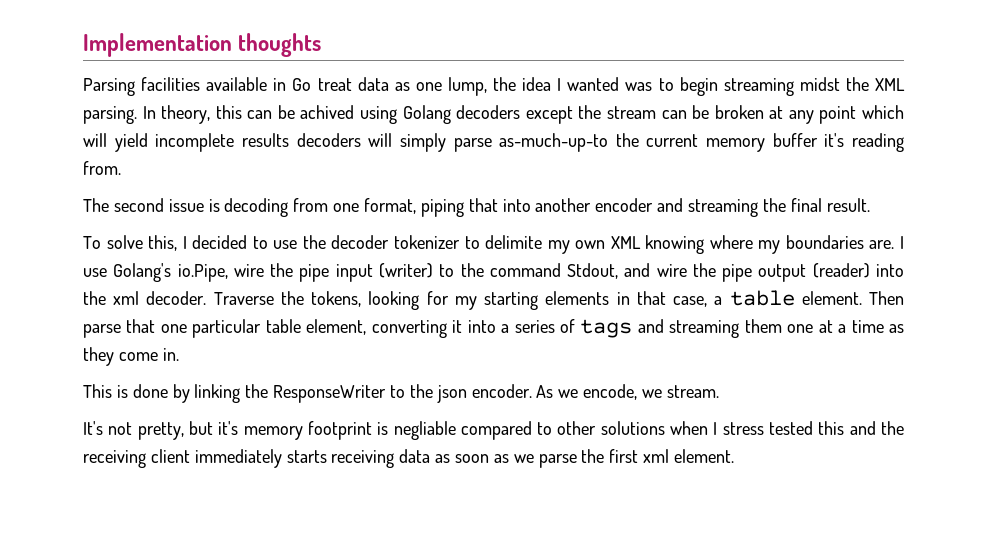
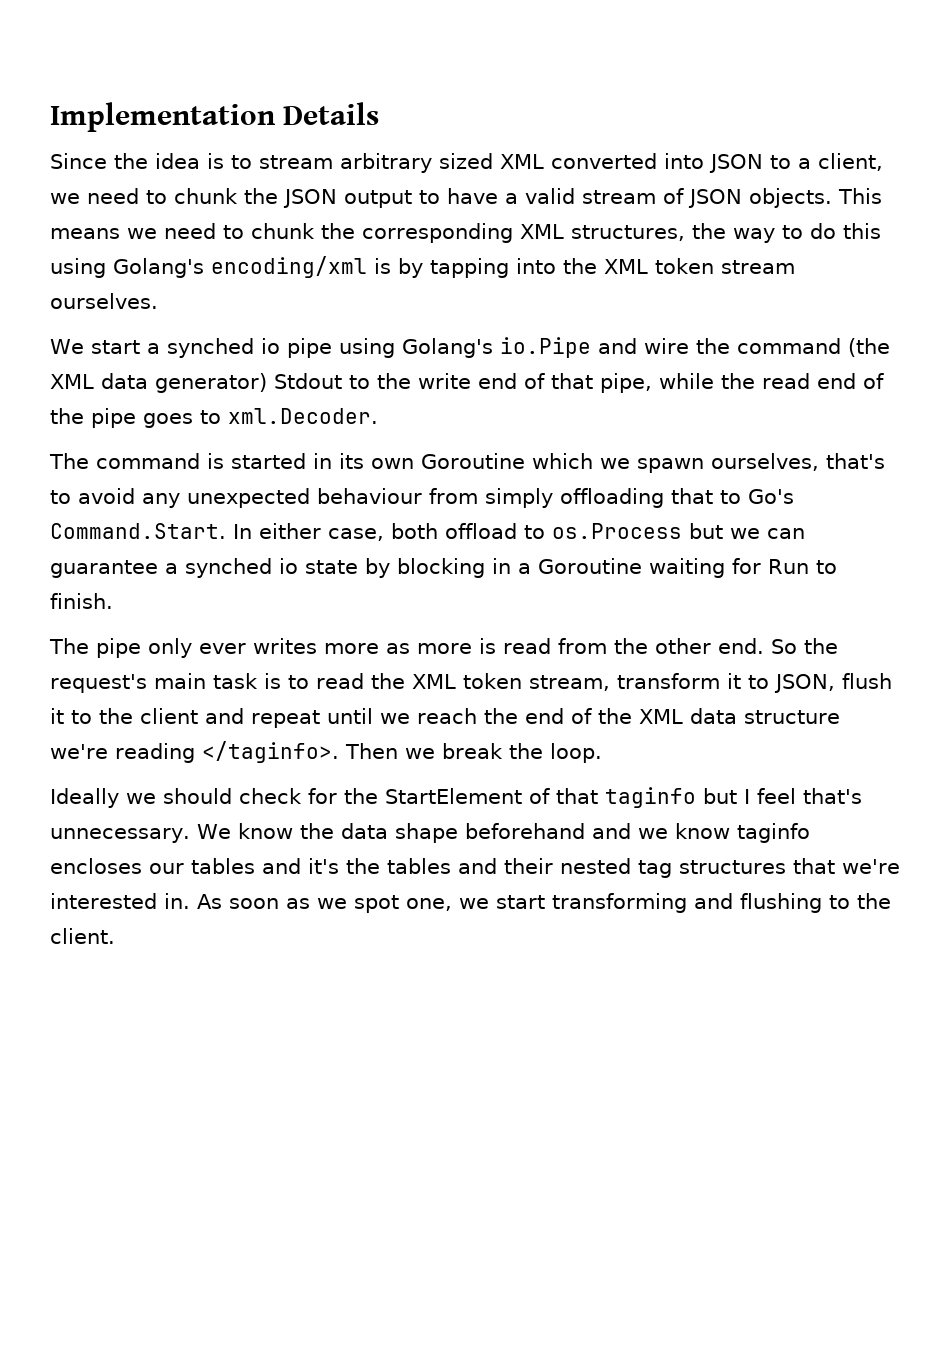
[238,33,322,57] [83,77,906,96] [83,105,904,124] [83,133,904,152] [83,161,121,175] [83,198,870,217] [83,235,904,254] [83,263,905,282] [83,290,905,310] [83,319,905,338] [83,347,179,366] [83,384,719,403] [83,421,904,440] [83,449,735,468] thoughts // Parsing facilities available in Go treat data as one lump, the idea I wanted was to begin streaming midst the XML parsing. In theory, this can be achived using Golang decoders except the stream can be broken at any point which will yield incomplete results decoders will simply parse as-much-up-to the current memory buffer it's reading from. // The second issue is decoding from one format, piping that into another encoder and streaming the final result. // To solve this, I decided to use the decoder tokenizer to delimite my own XML knowing where my boundaries are. I use Golang's io.Pipe, wire the pipe input (writer) to the command Stdout, and wire the pipe output (reader) into the xml decoder. Traverse the tokens, looking for my starting elements in that case, a table element. Then parse that one particular table element, converting it into a series of tags and streaming them one at a time as they come in. // This is done by linking the ResponseWriter to the json encoder. As we encode, we stream. // It's not pretty, but it's memory footprint is negliable compared to other solutions when I stress tested this and the receiving client immediately starts receiving data as soon as we parse the first xml element. -> [283,102,380,125] [50,153,883,173] [50,188,882,208] [50,223,881,243] [50,256,795,278] [50,293,158,309] [50,337,890,358] [50,373,884,393] [50,408,378,428] [49,453,885,473] [50,488,794,508] [50,523,805,541] [50,558,837,578] [50,593,113,609] [49,638,838,658] [50,673,892,693] [50,708,840,728] [50,741,602,763] [50,787,862,808] [50,823,810,843] [50,858,900,878] [50,893,891,913] [50,928,115,944] Details // Since the idea is to stream arbitrary sized XML converted into JSON to a client, we need to chunk the JSON output to have a valid stream of JSON objects. This means we need to chunk the corresponding XML structures, the way to do this using Golang's encoding/xml is by tapping into the XML token stream ourselves. // We start a synched io pipe using Golang's io.Pipe and wire the command (the XML data generator) Stdout to the write end of that pipe, while the read end of the pipe goes to xml.Decoder. // The command is started in its own Goroutine which we spawn ourselves, that's to avoid any unexpected behaviour from simply offloading that to Go's Command.Start. In either case, both offload to os.Process but we can guarantee a synched io state by blocking in a Goroutine waiting for Run to finish. // The pipe only ever writes more as more is read from the other end. So the request's main task is to read the XML token stream, transform it to JSON, flush it to the client and repeat until we reach the end of the XML data structure we're reading </taginfo>. Then we break the loop. // Ideally we should check for the StartElement of that taginfo but I feel that's unnecessary. We know the data shape beforehand and we know taginfo encloses our tables and it's the tables and their nested tag structures that we're interested in. As soon as we spot one, we start transforming and flushing to the client.

